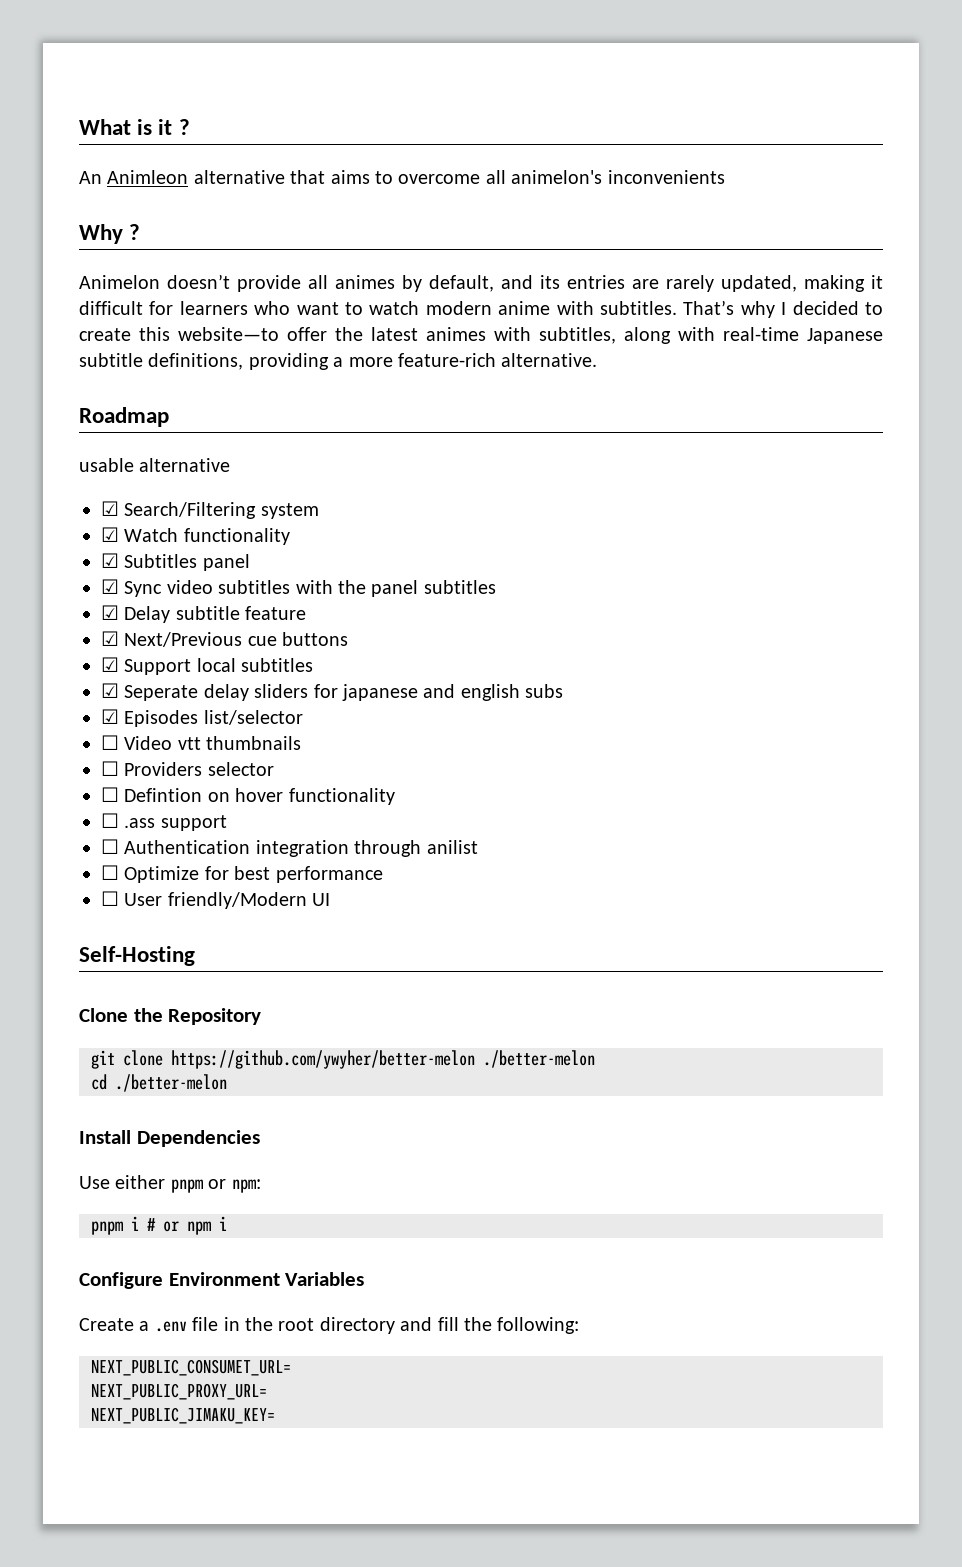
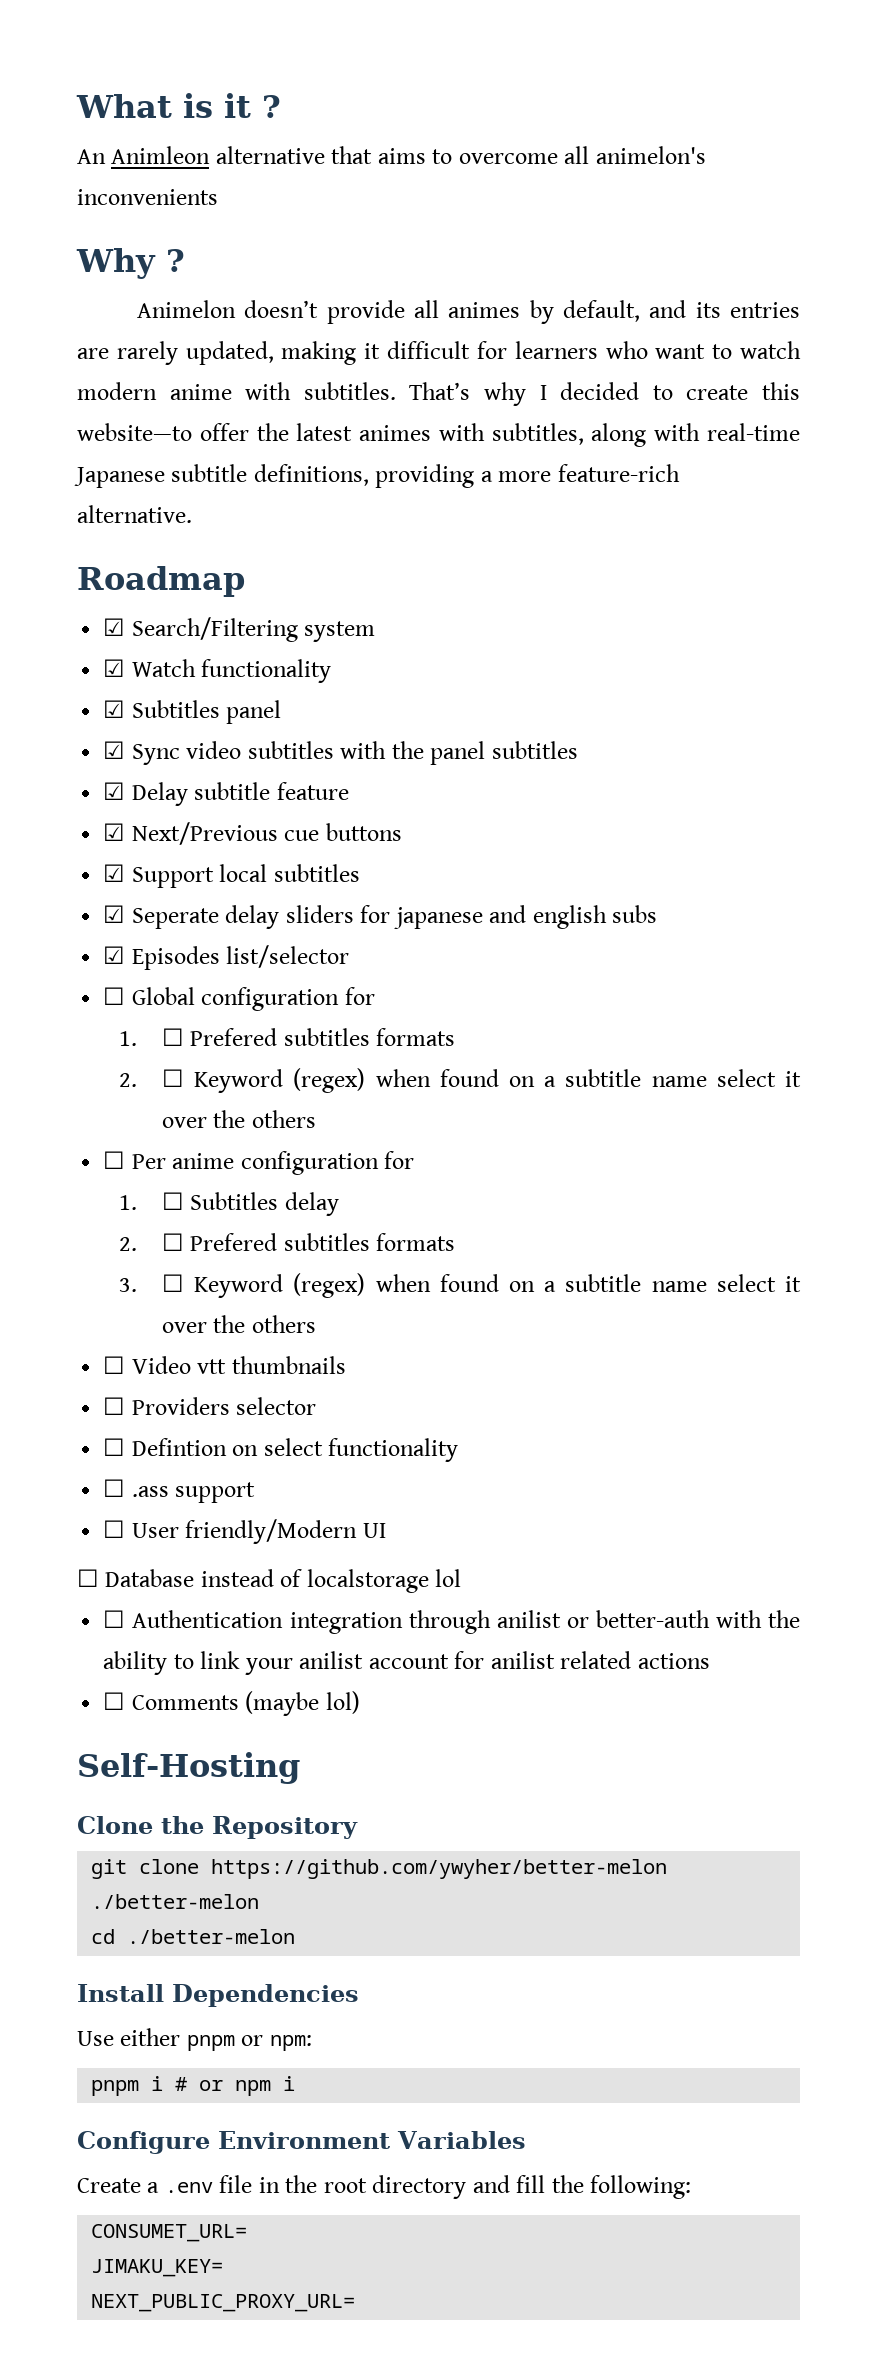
[79,458,231,472] // usable alternative -> (245, 581) none
(303, 717) none -> [103,987,375,1011] [119,1028,456,1046] [119,1068,801,1093] [161,1110,316,1128] [103,1151,415,1175] [119,1192,339,1216] [119,1233,456,1251] [119,1273,801,1298] [161,1315,316,1333] // ☐ Global configuration for // 1. ☐ Prefered subtitles formats // 2. ☐ Keyword (regex) when found on a subtitle name select it over the others // ☐ Per anime configuration for // 1. ☐ Subtitles delay // 2. ☐ Prefered subtitles formats // 3. ☐ Keyword (regex) when found on a subtitle name select it over the others
[235,788,284,802] hover -> [263,1438,323,1456] select
(227, 823) none -> [103,1519,386,1544] [77,1569,462,1593] // ☐ User friendly/Modern UI // ☐ Database instead of localstorage lol
[101,865,383,883] [101,891,331,909] // ☐ Optimize for best performance // ☐ User friendly/Modern UI -> [566,1610,801,1628] [103,1651,710,1675] [103,1691,360,1716] or better-auth with the ability to link your anilist account for anilist related actions // ☐ Comments (maybe lol)
[91,1359,291,1376] NEXT_PUBLIC_CONSUMET_URL= -> [91,2224,248,2242] [91,2259,224,2277] CONSUMET_URL= // JIMAKU_KEY=
[91,1407,275,1424] // NEXT_PUBLIC_JIMAKU_KEY= -> (356, 2303) none

